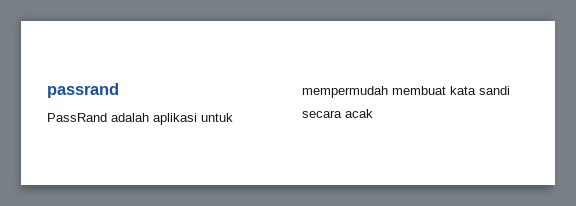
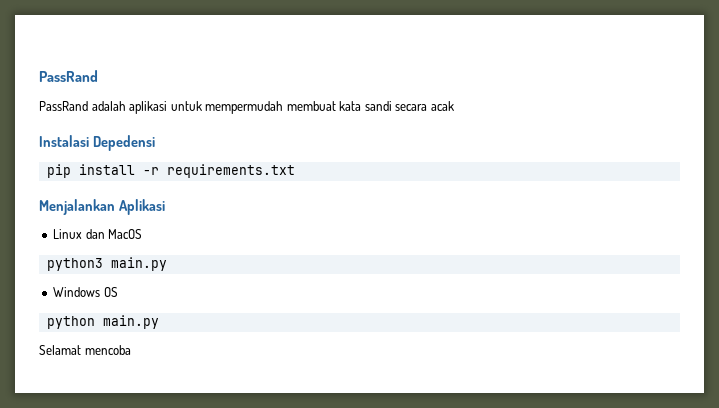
[47,83,119,98] passrand -> [39,70,98,82] PassRand
(373, 113) none -> [39,135,155,151] [46,164,295,178] [39,199,165,215] [53,229,143,239] [46,257,167,271] [53,287,118,297] [46,315,159,329] [39,345,131,355] // Instalasi Depedensi // pip install -r requirements.txt // Menjalankan Aplikasi // Linux dan MacOS // python3 main.py // Windows OS // python main.py // Selamat mencoba

